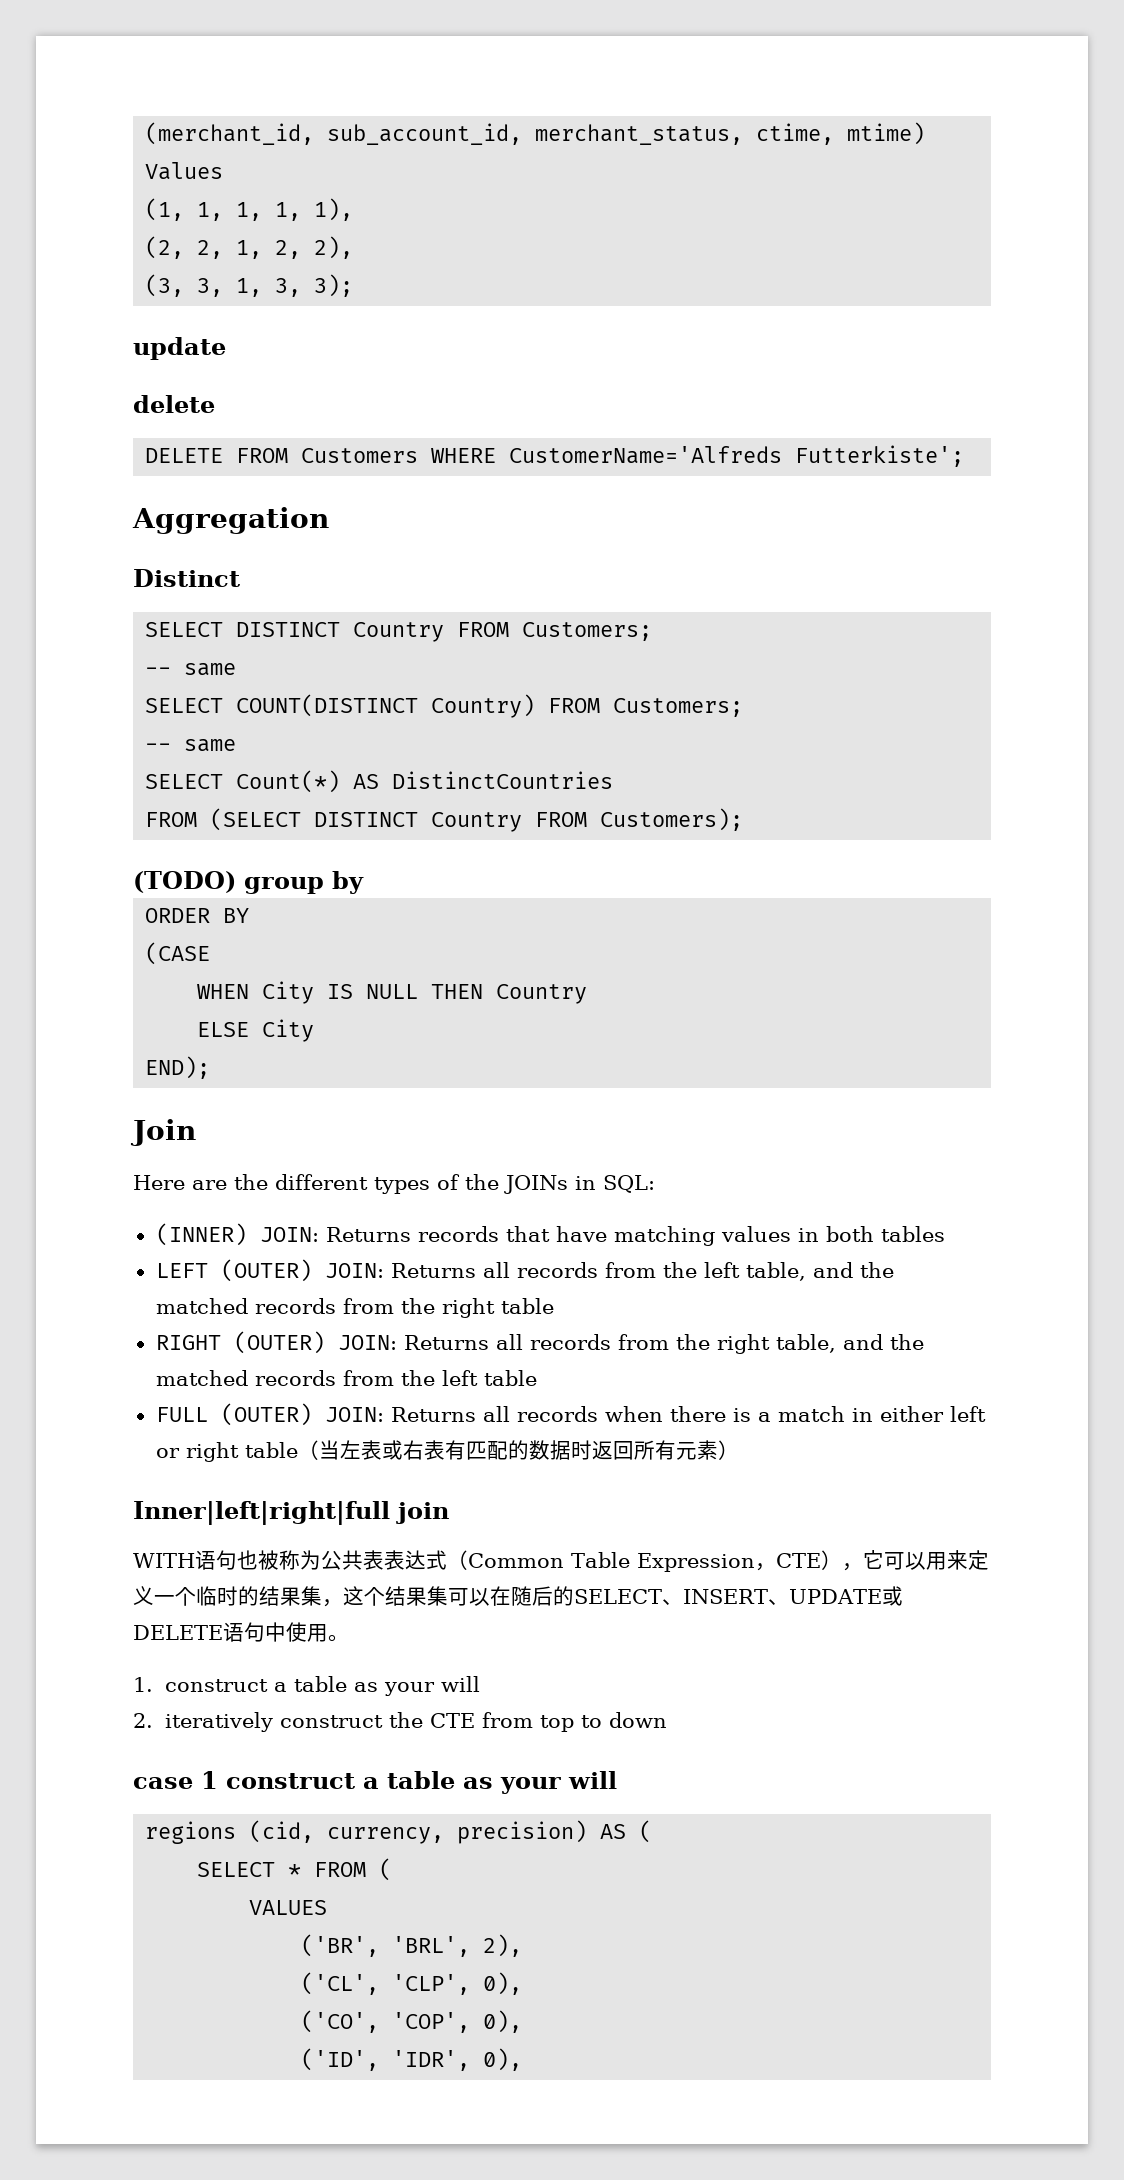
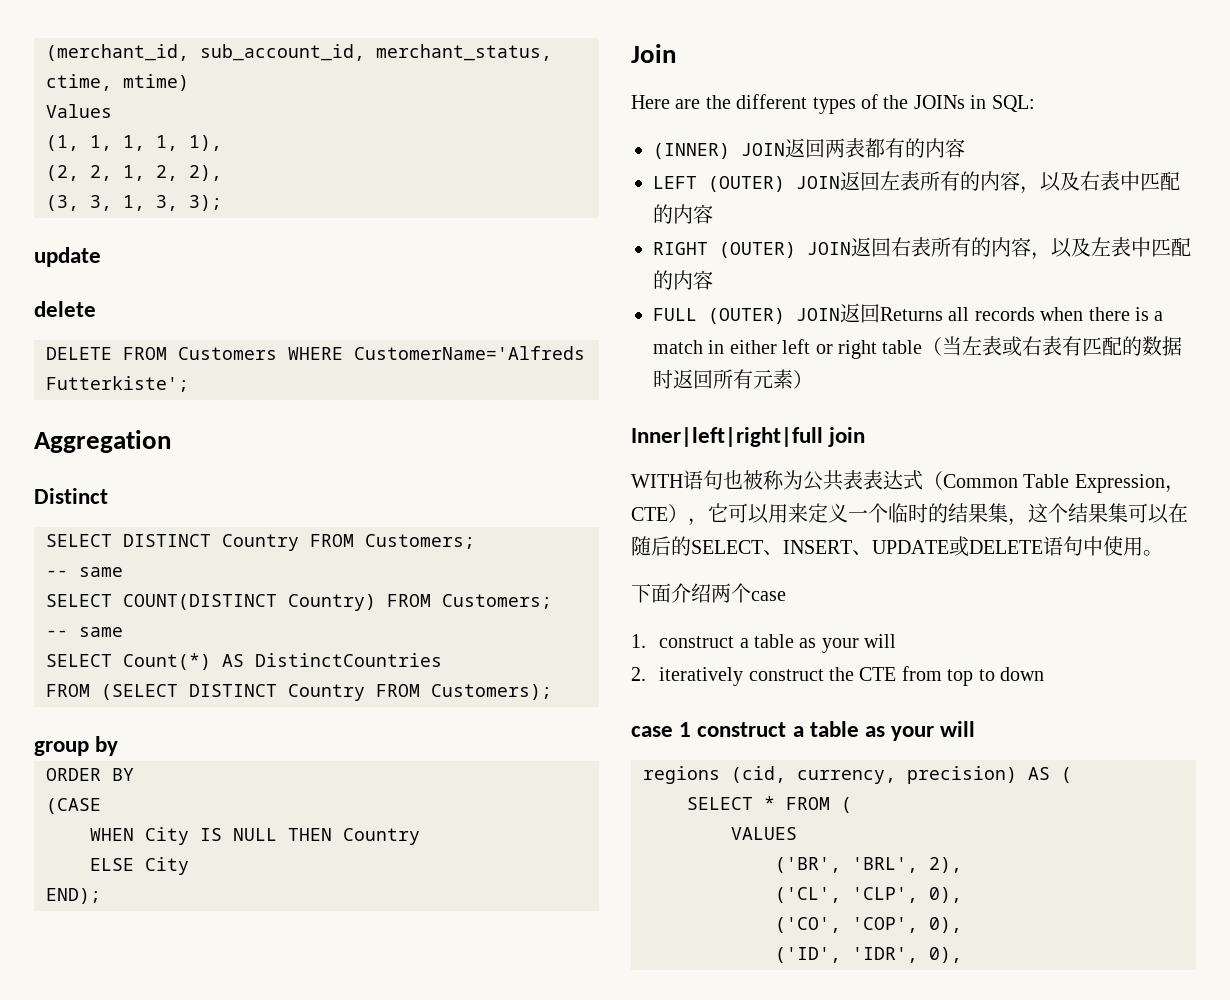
[133,871,236,893] (TODO) -> (552, 692) none
[259,1226,945,1246] [155,1259,894,1282] [155,1298,554,1318] [155,1331,924,1354] [155,1370,537,1386] JOIN: Returns records that have matching values in both tables // LEFT (OUTER) JOIN: Returns all records from the left table, and the matched records from the right table // RIGHT (OUTER) JOIN: Returns all records from the right table, and the matched records from the left table -> [741,138,965,158] [653,171,1180,194] [653,204,713,224] [653,237,1191,260] [653,270,713,290] JOIN返回两表都有的内容 // LEFT (OUTER) JOIN返回左表所有的内容，以及右表中匹配的内容 // RIGHT (OUTER) JOIN返回右表所有的内容，以及左表中匹配的内容
[324,1407,384,1422] JOIN: -> [796,303,880,323] JOIN返回
(349, 1638) none -> [631,583,786,603] // 下面介绍两个case

